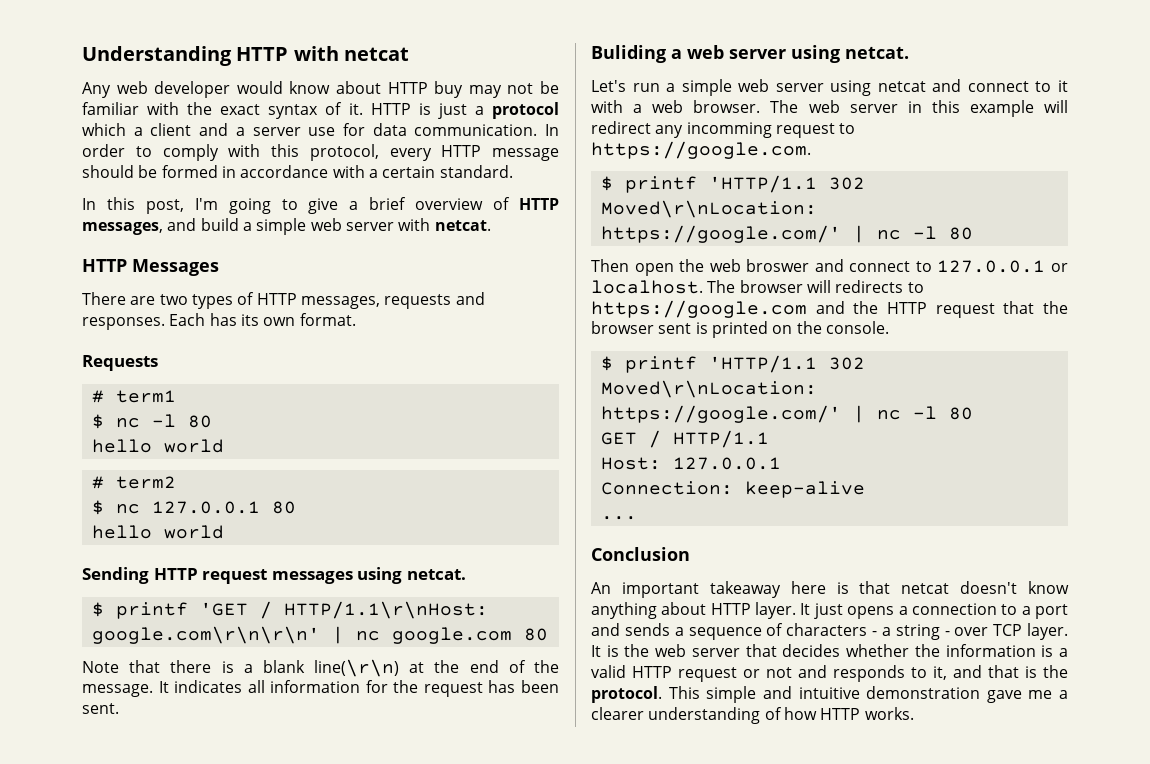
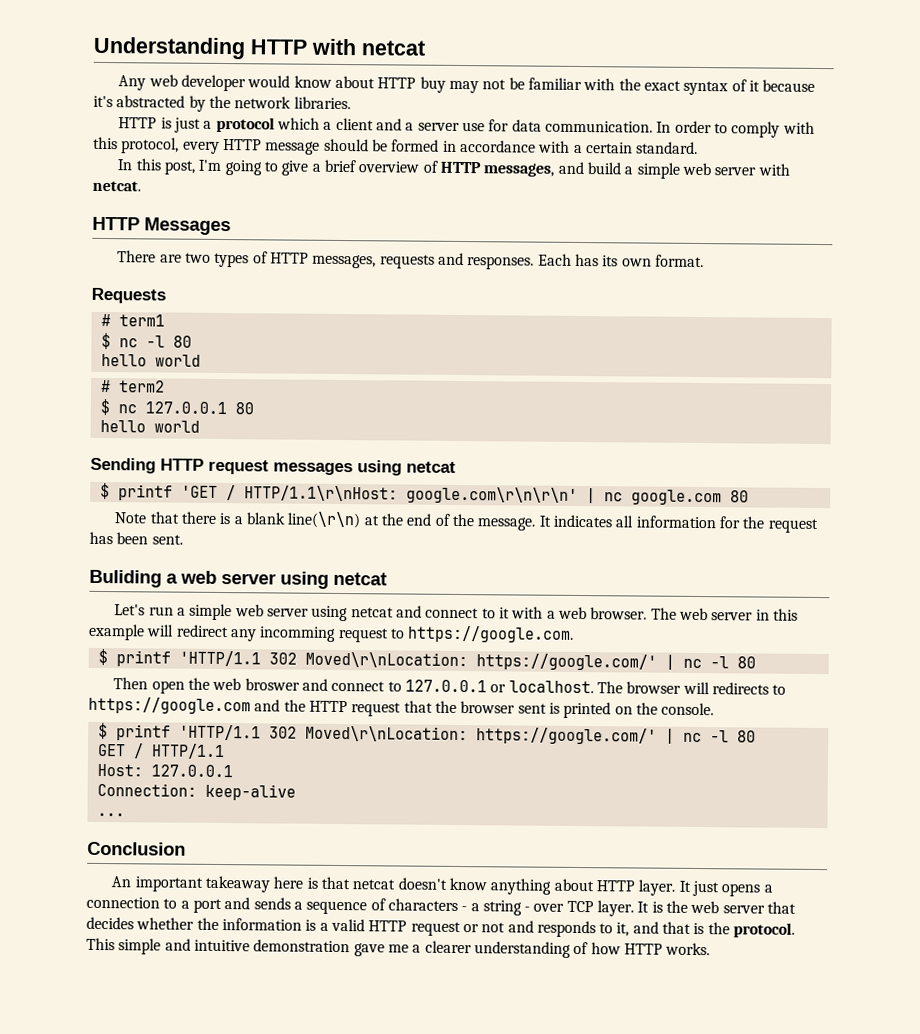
[348,103,363,115] it. -> [748,79,816,92] [93,95,351,112] it because it's abstracted by the network libraries. //
[406,569,466,580] netcat. -> [406,461,456,473] netcat
[845,46,909,59] netcat. -> [333,571,387,586] netcat

